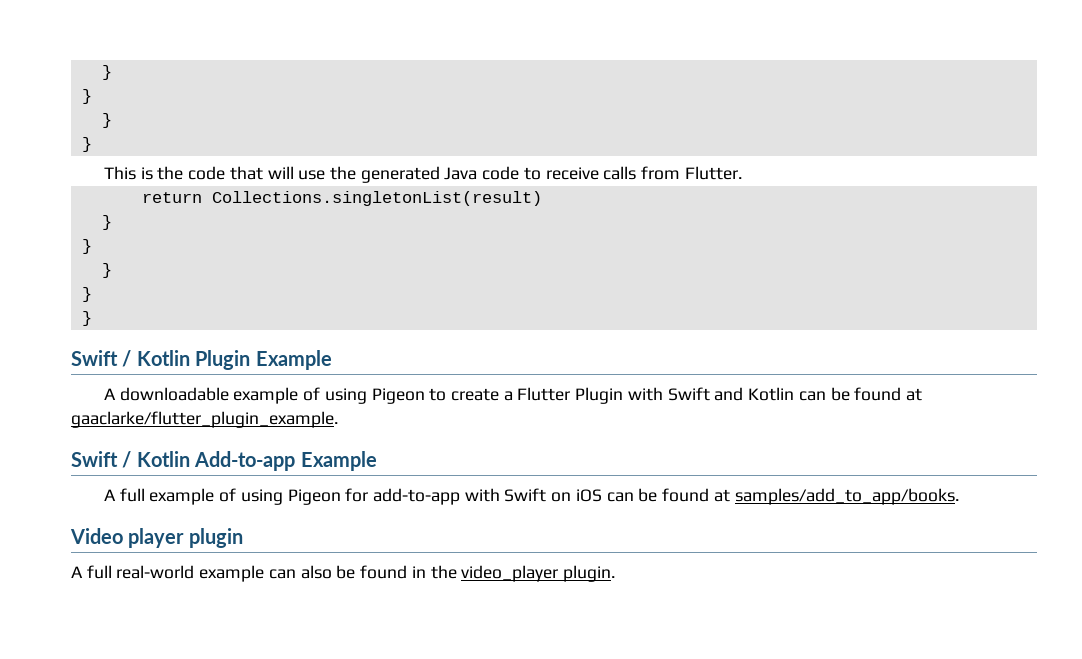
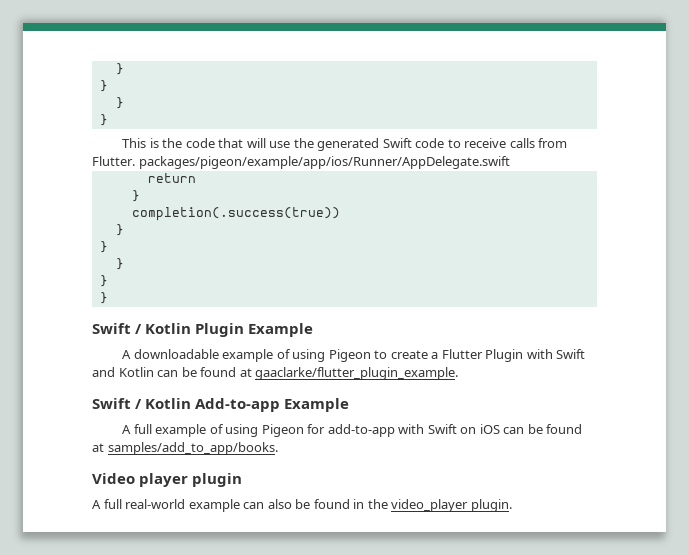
[444,167,478,180] Java -> [382,138,412,148] Swift
(742, 173) none -> [138,156,510,169] packages/pigeon/example/app/ios/Runner/AppDelegate.swift
[211,191,542,206] Collections.singletonList(result) -> [131,190,140,202] [131,207,340,221] // } // completion(.success(true))

